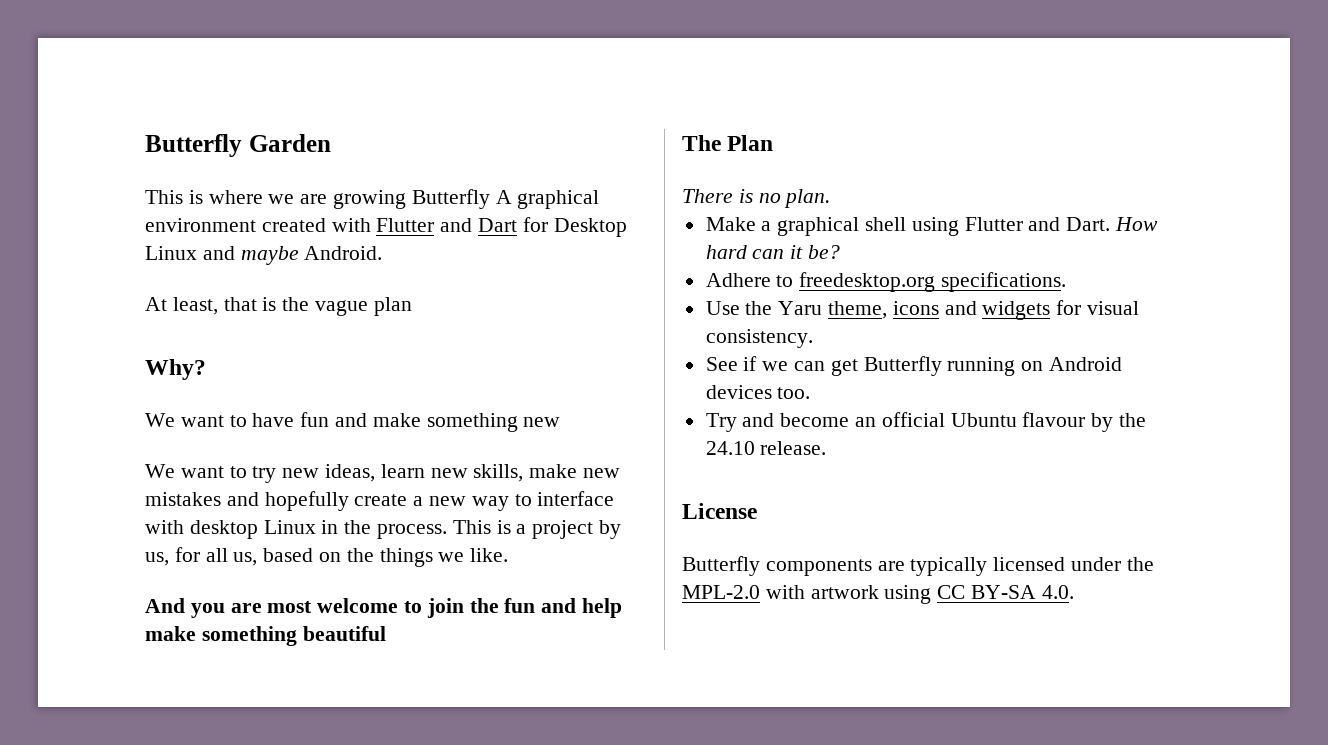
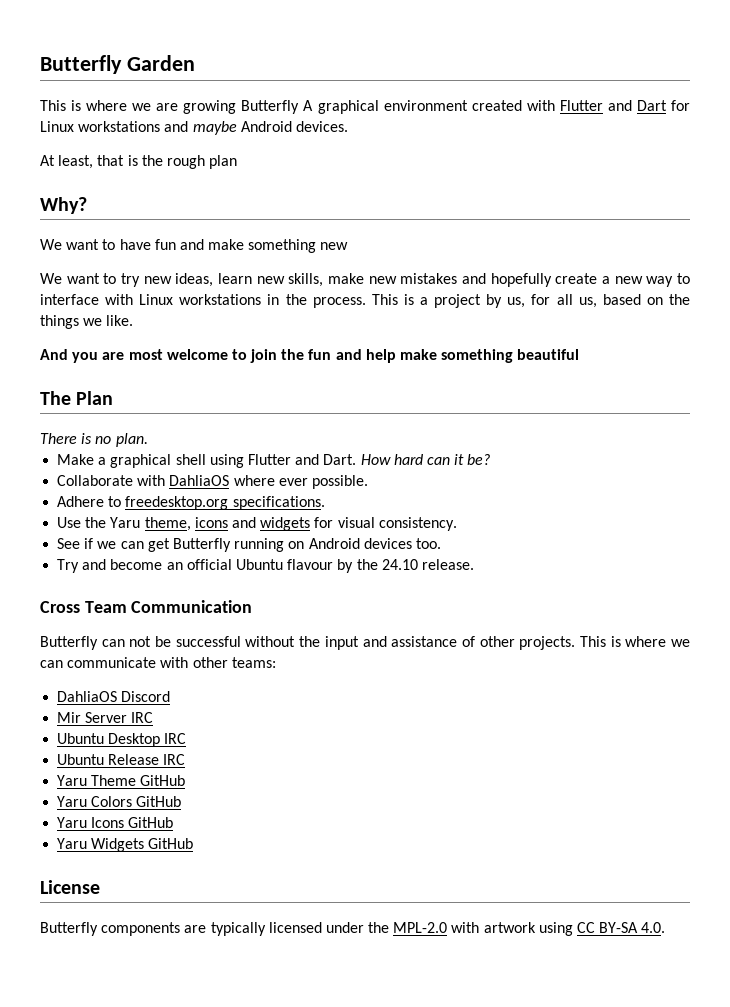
[553,218,627,237] [145,246,383,265] Desktop Linux and maybe Android. -> [40,121,348,135] Linux workstations and maybe Android devices.
[315,300,369,316] vague -> [166,155,205,169] rough
[189,520,316,539] desktop Linux -> [139,294,262,305] Linux workstations
(841, 252) none -> [57,475,368,489] // Collaborate with DahliaOS where ever possible.
(827, 448) none -> [40,600,253,613] [40,636,690,650] [40,657,276,668] [57,691,171,702] [57,712,154,723] [57,733,187,747] [57,754,186,765] [57,775,186,786] [57,796,182,807] [57,817,174,828] [57,838,194,852] // Cross Team Communication // Butterfly can not be successful without the input and assistance of other projects. This is where we can communicate with other teams: // DahliaOS Discord // Mir Server IRC // Ubuntu Desktop IRC // Ubuntu Release IRC // Yaru Theme GitHub // Yaru Colors GitHub // Yaru Icons GitHub // Yaru Widgets GitHub

